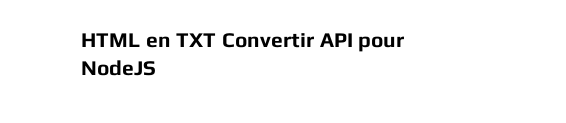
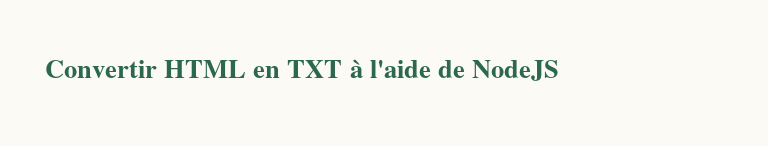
(81, 40) none -> [45,60,157,78] Convertir
[222,33,405,52] Convertir API pour -> [349,59,465,78] à l'aide de

